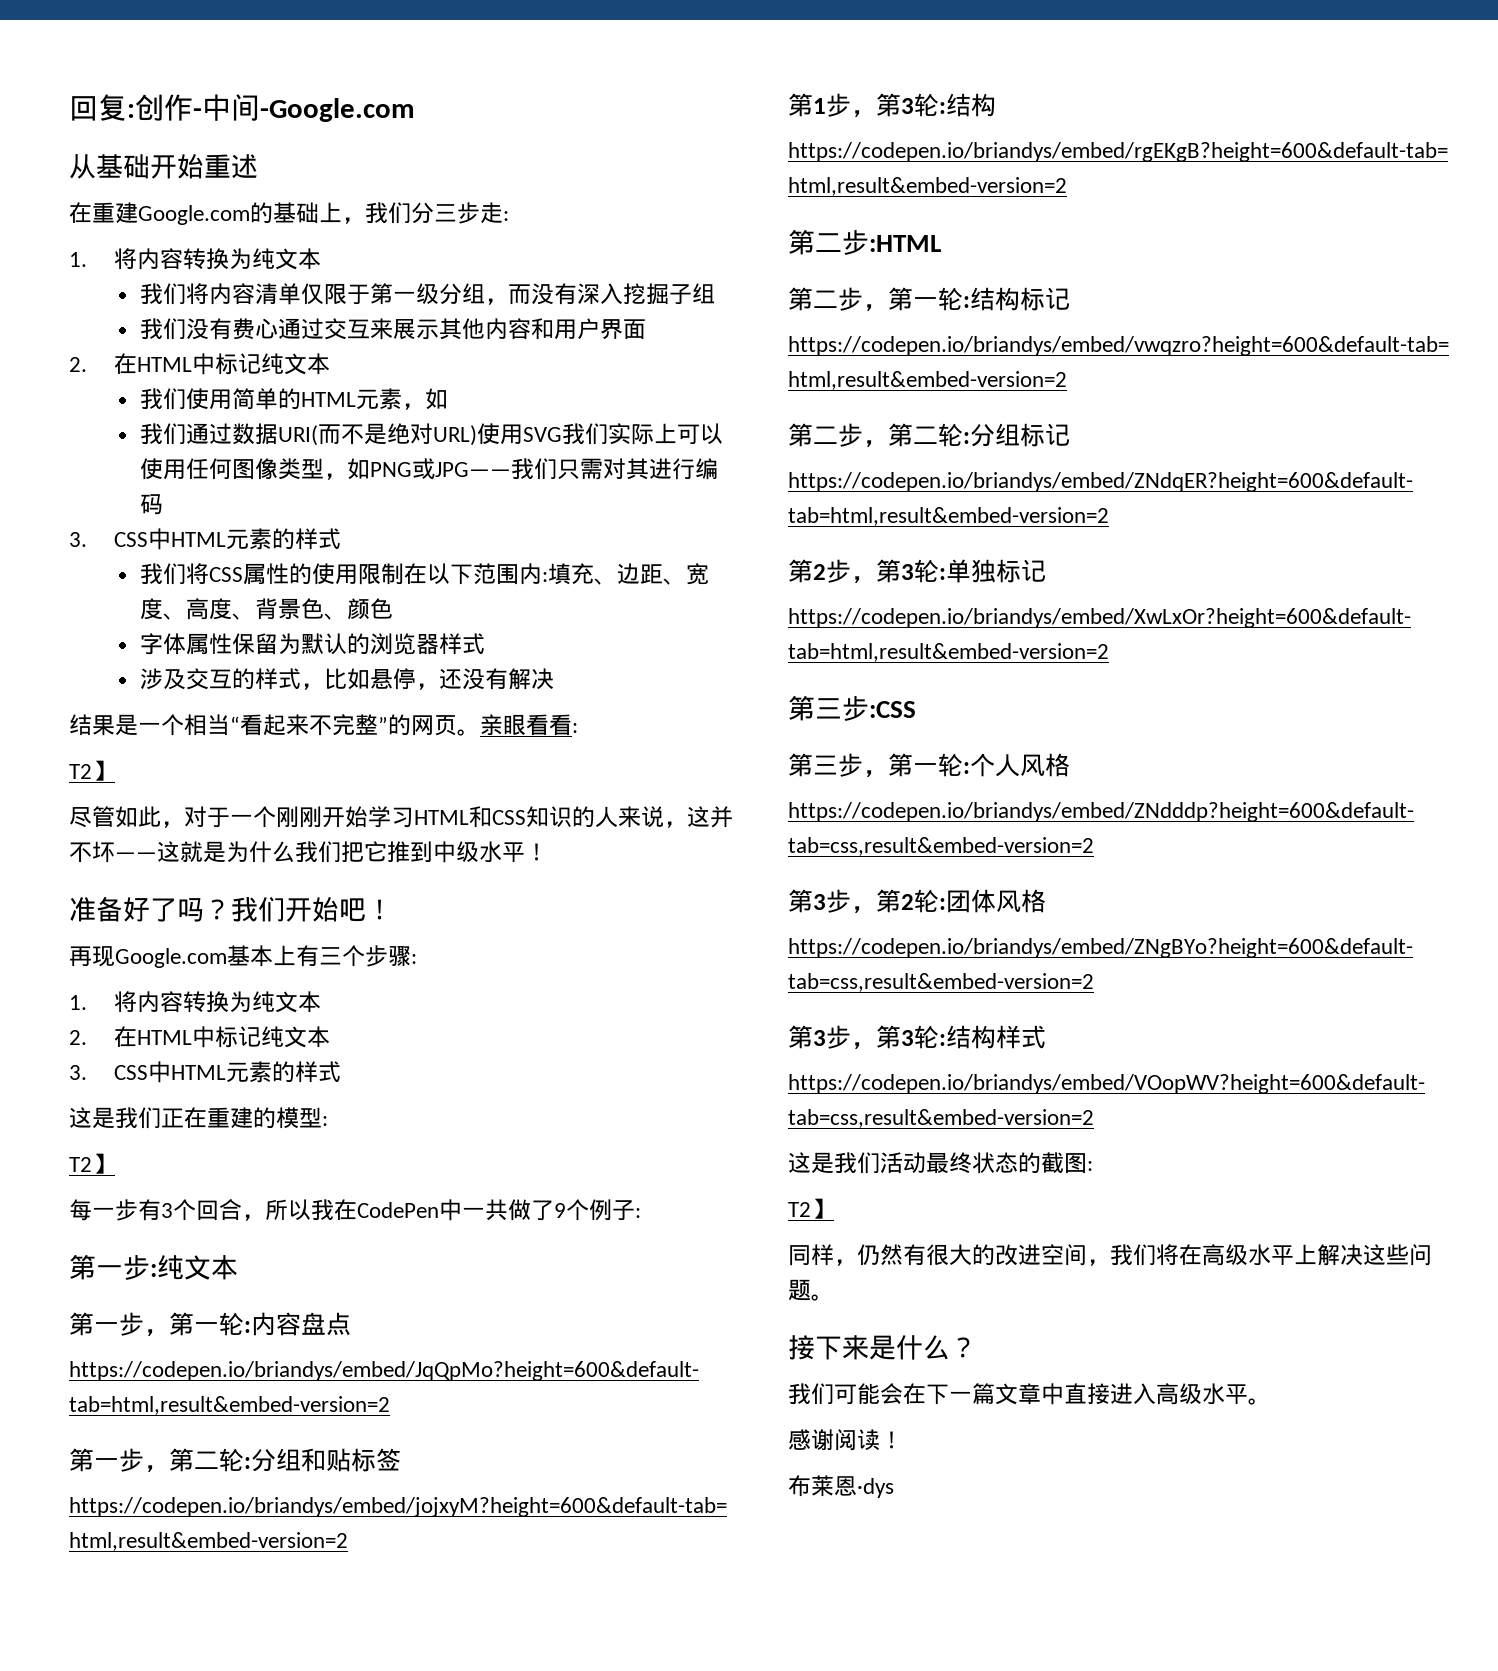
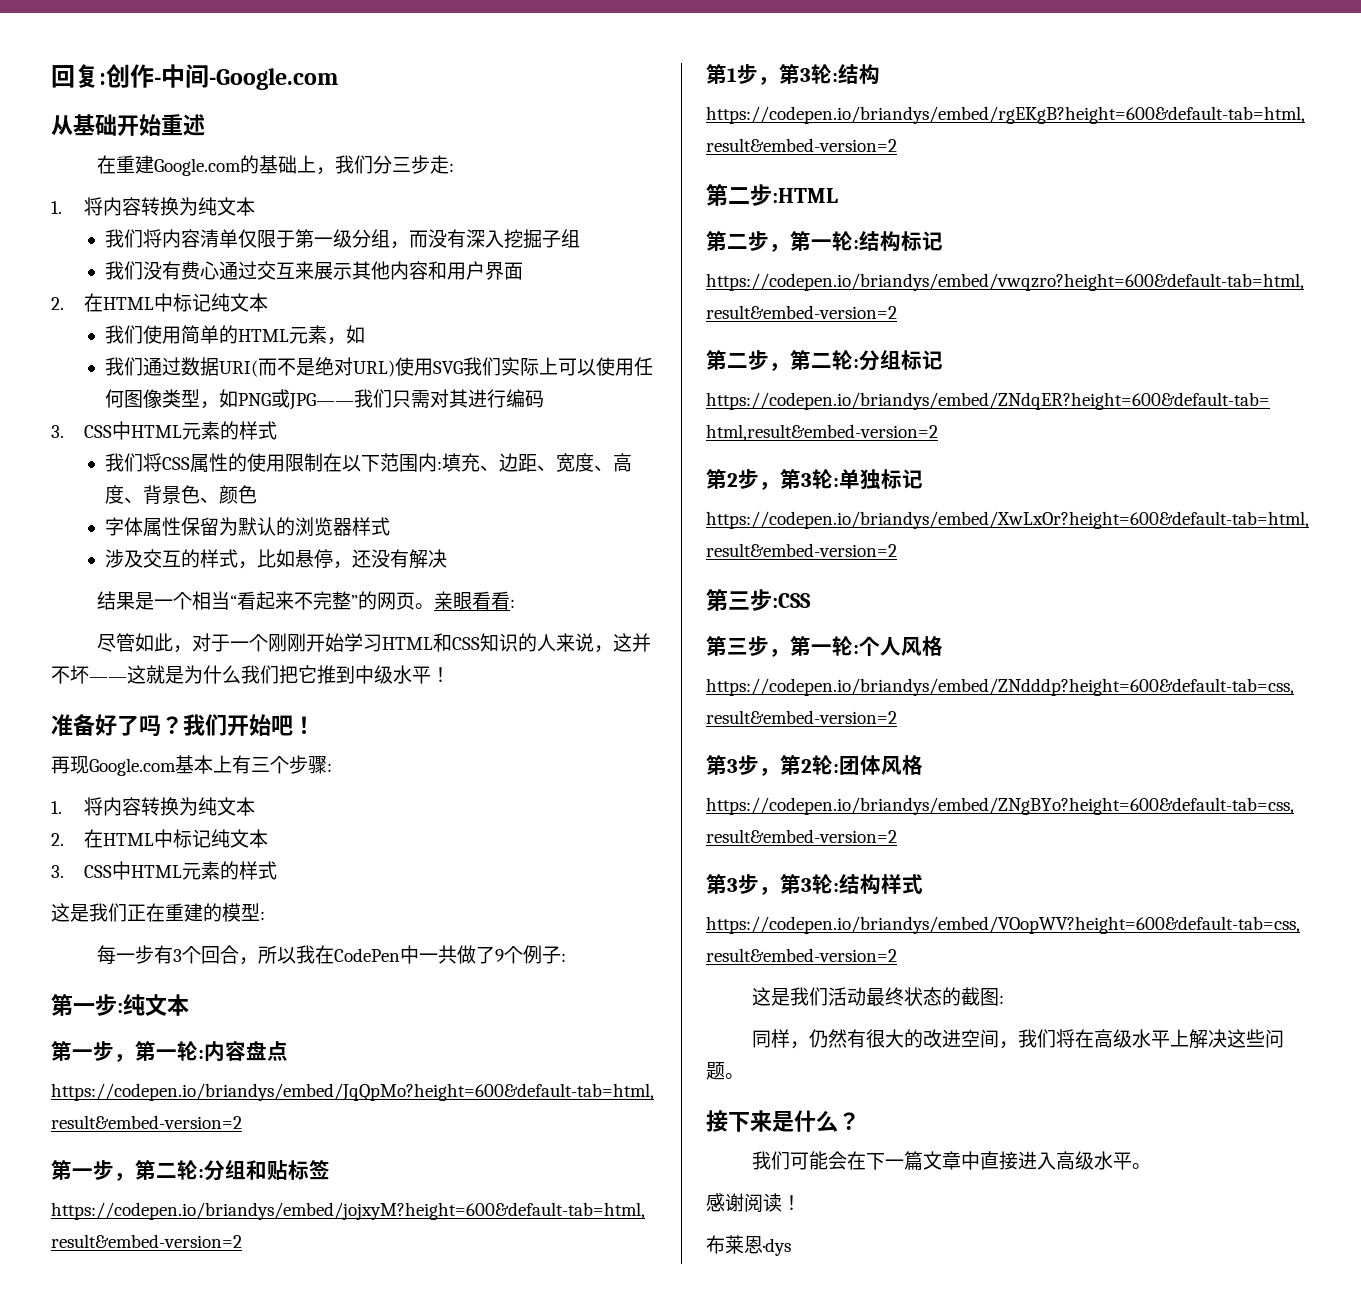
[69,760,115,781] // T2】 -> (515, 603) none
[69,1153,115,1174] // T2】 -> (265, 915) none
[788,1198,834,1219] // T2】 -> (1004, 999) none

